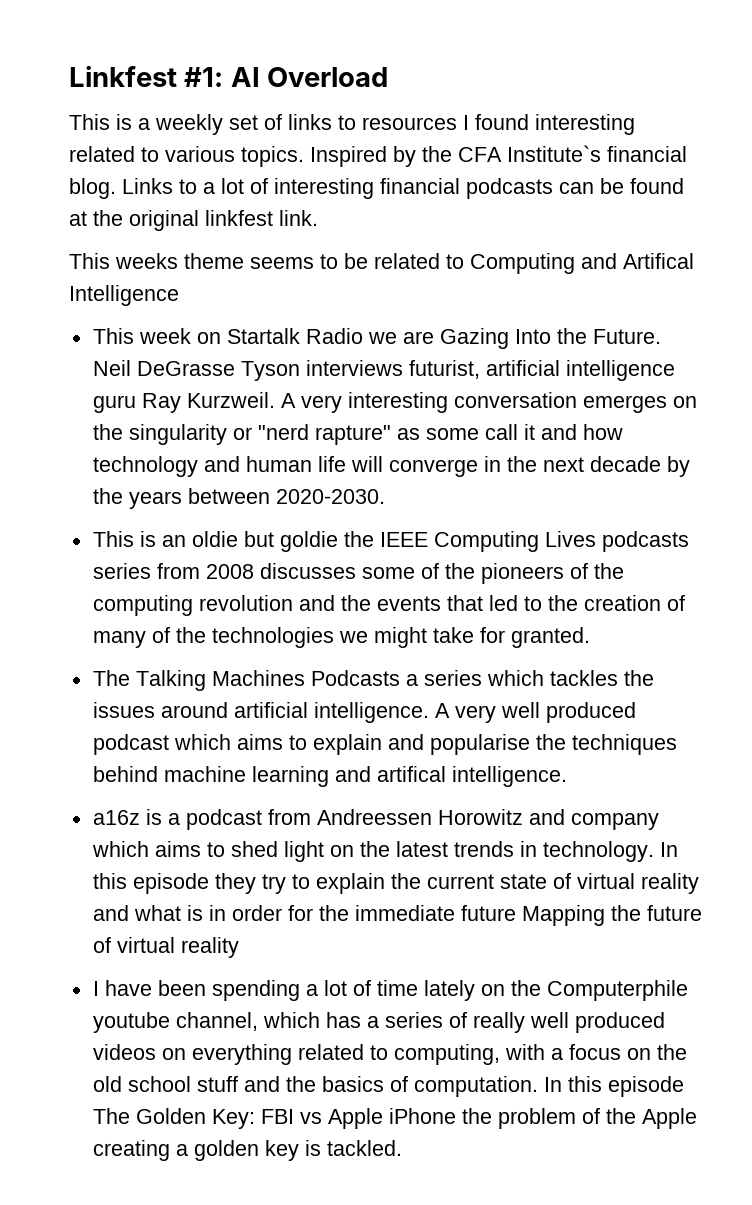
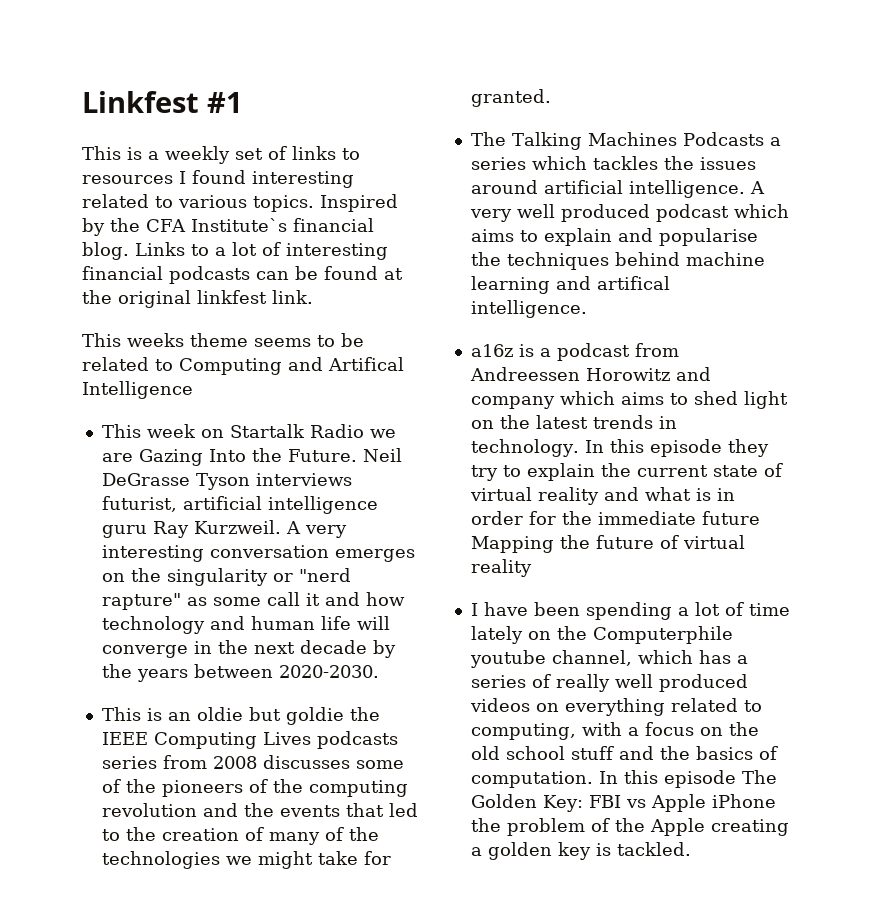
[184,67,389,87] #1: AI Overload -> [207,92,243,113] #1

